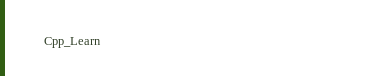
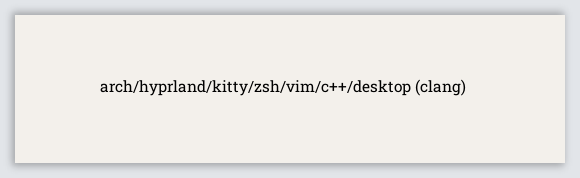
[44,37,101,48] Cpp_Learn -> [100,79,467,96] arch/hyprland/kitty/zsh/vim/c++/desktop (clang)

